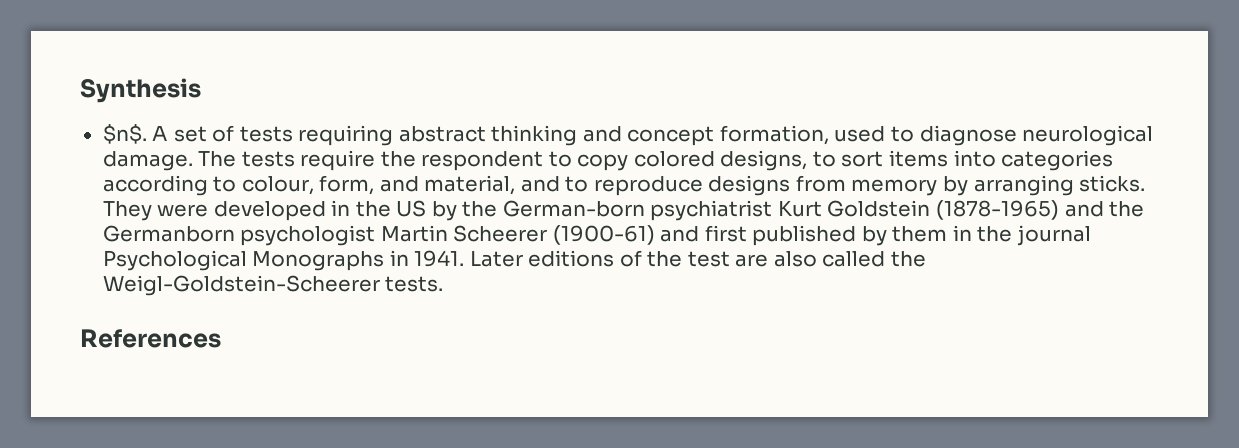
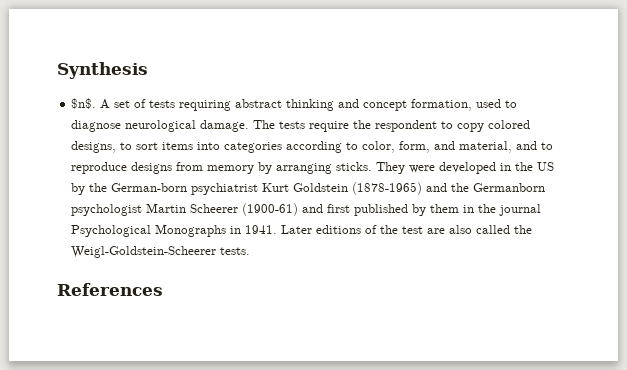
[241,176,314,195] colour, -> [362,141,396,153] color,

